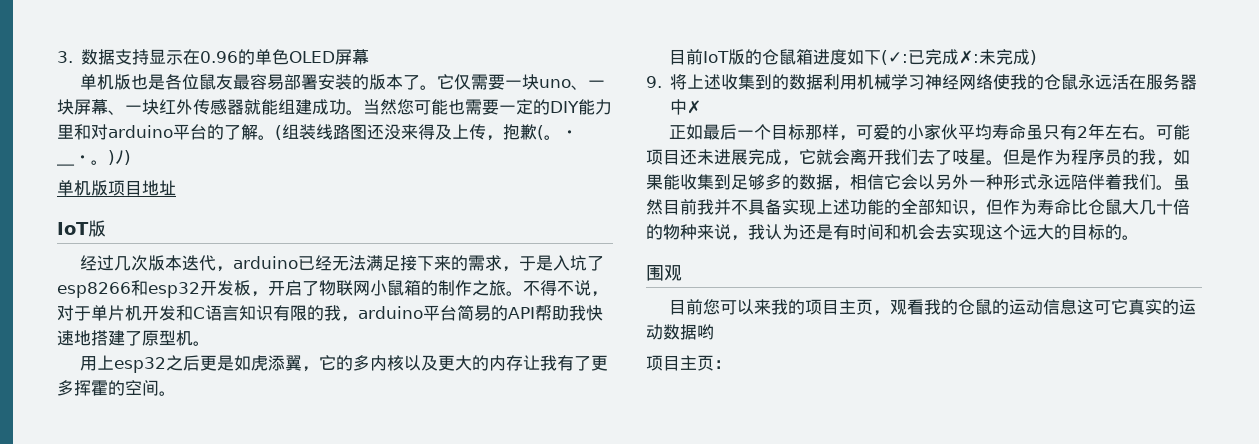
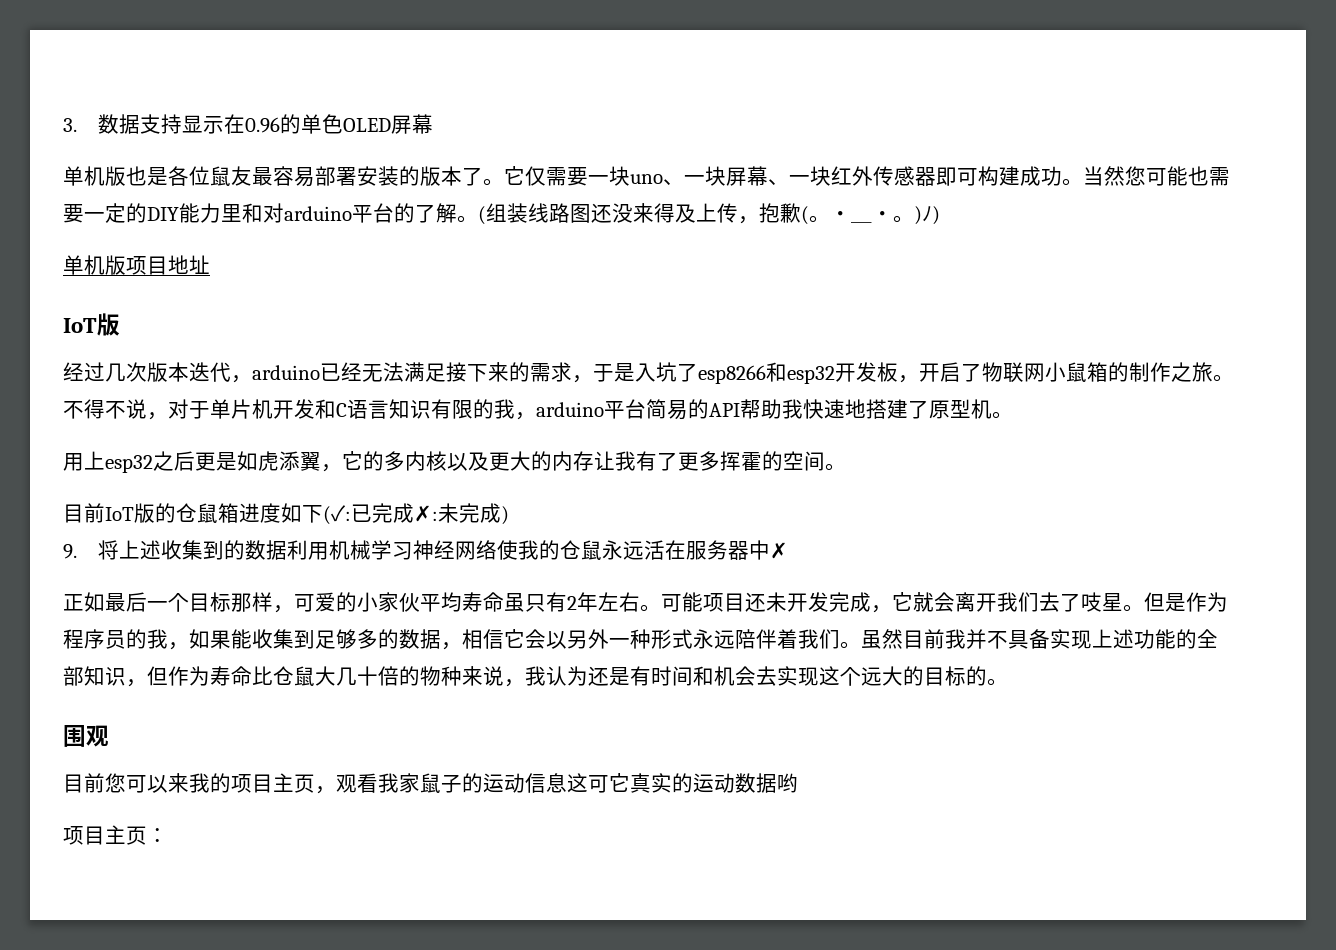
[244,99,295,115] 就能组 -> [936,166,999,186] 即可构
[714,149,748,165] 进展 -> [787,592,829,612] 开发
[940,299,992,315] 的仓鼠 -> [399,773,462,793] 家鼠子

